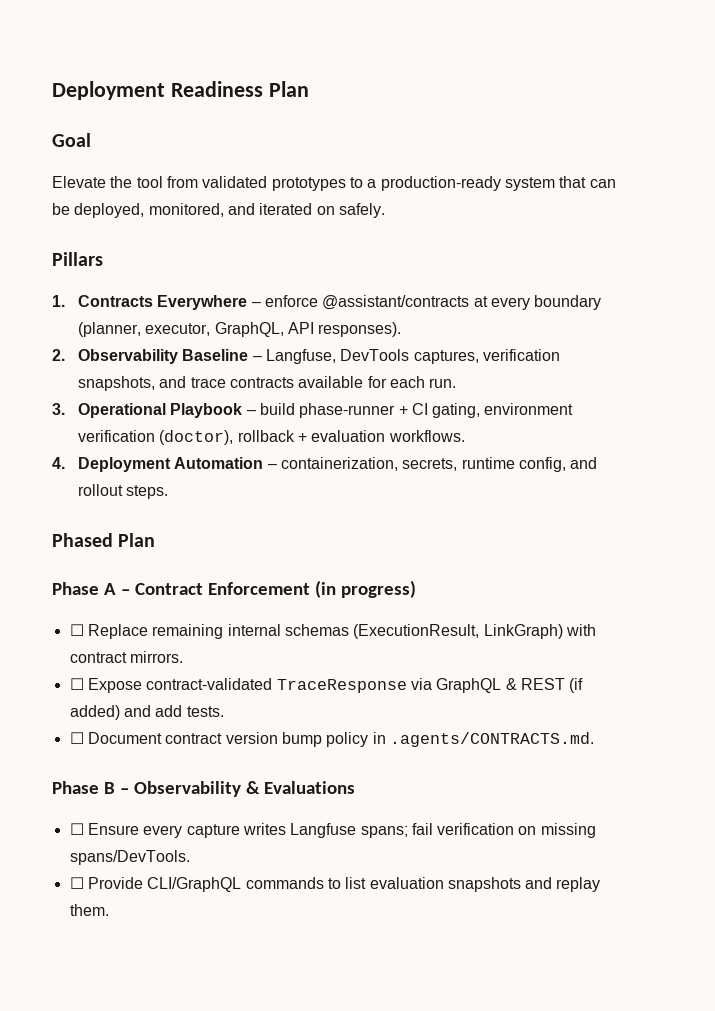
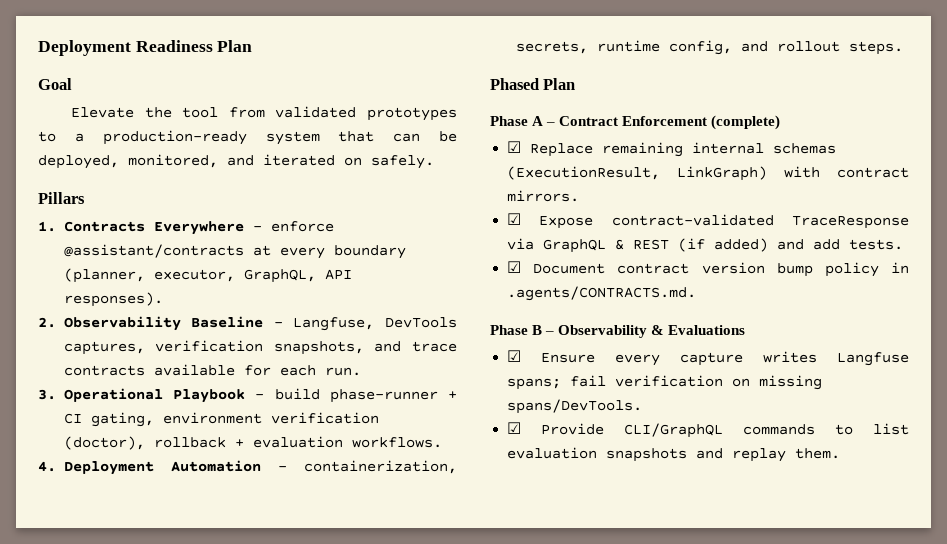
[314,580,416,598] [69,624,84,636] (in progress) // ☐ -> [711,115,781,130] [507,141,522,153] (complete) // ☑
[69,678,84,690] ☐ -> [507,213,522,225] ☑
[69,732,84,744] ☐ -> [507,261,522,273] ☑
[69,823,84,835] ☐ -> [507,350,522,362] ☑
[69,877,84,889] ☐ -> [507,422,522,434] ☑

